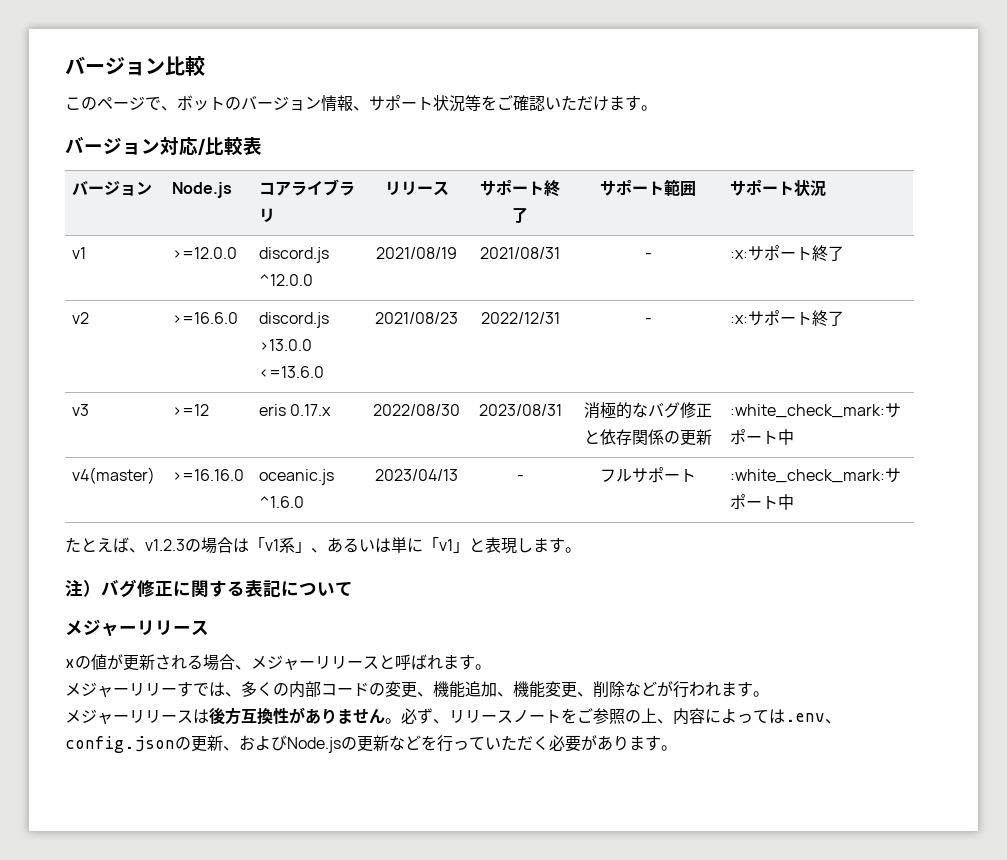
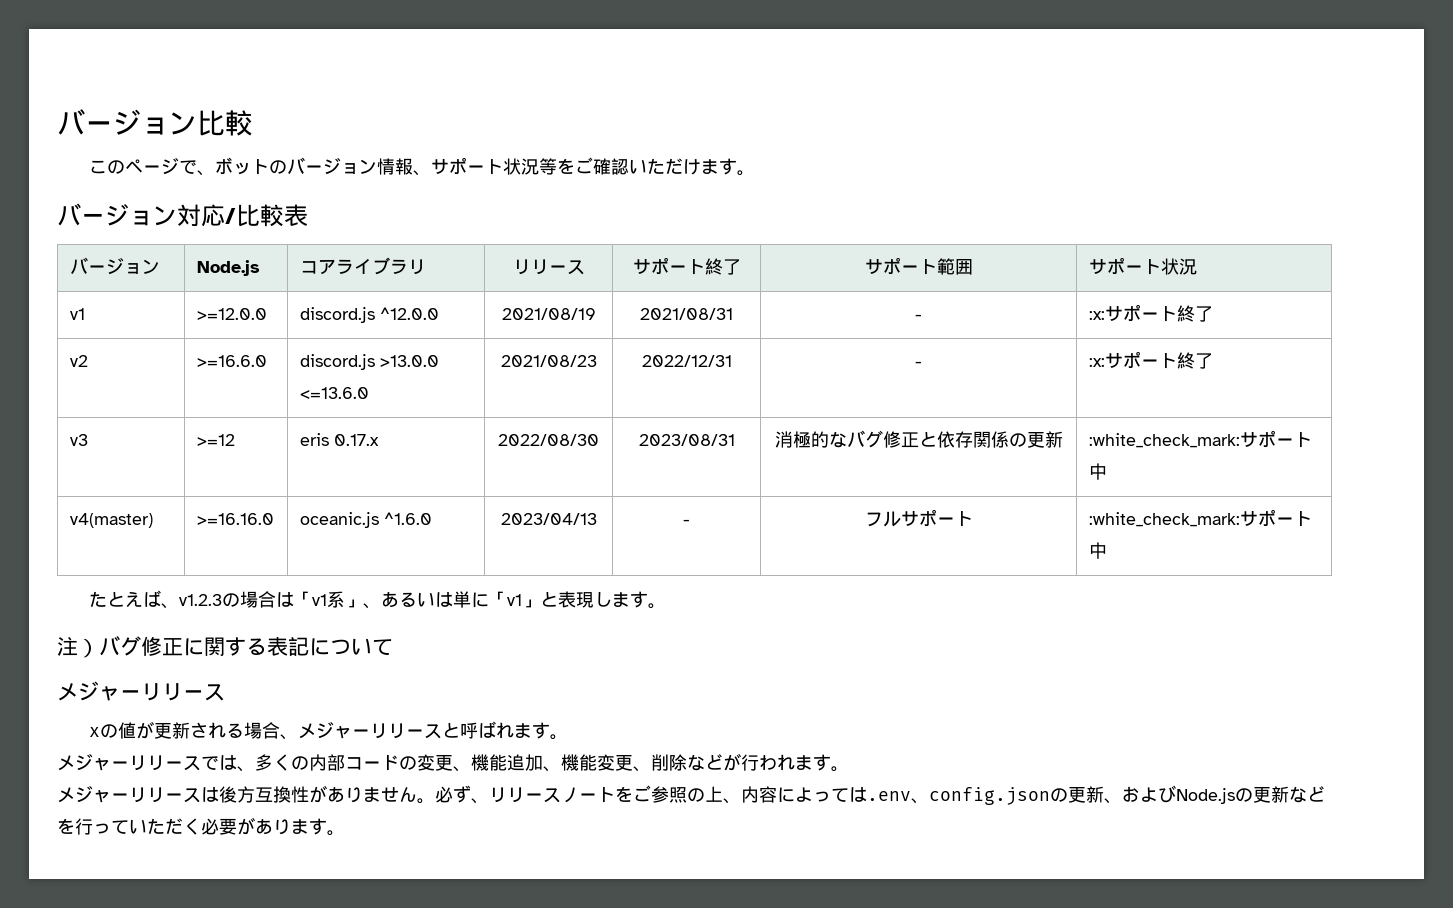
[177,681,193,697] す -> [183,756,201,771] ス

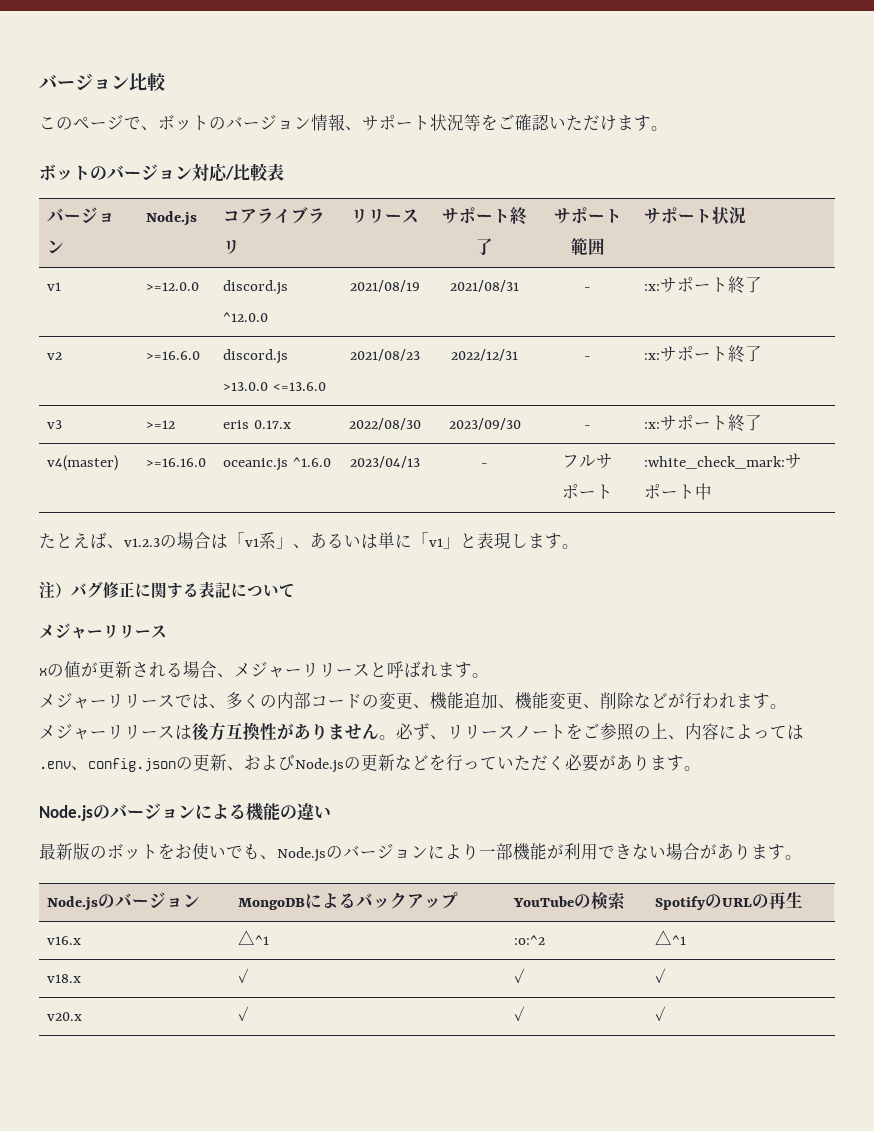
(755, 173) none -> [39,164,107,181] ボットの
[638,434,735,446] [774,430,1063,448] [1088,430,1312,448] [1088,463,1107,480] 2023/08/31 | 消極的なバグ修正と依存関係の更新 | :white_check_mark:サポート中 -> [448,418,521,430] [584,425,591,429] [644,414,763,432] 2023/09/30 | - | :x:サポート終了
(345, 833) none -> [39,803,331,821] [39,843,802,862] [47,892,201,911] [238,892,459,910] [513,892,626,910] [655,892,804,910] [47,936,82,945] [238,930,270,945] [514,935,546,945] [655,930,687,945] [47,974,82,983] [238,968,250,983] [514,968,526,983] [655,968,667,983] [47,1012,83,1021] [238,1006,250,1021] [514,1006,526,1021] [655,1006,667,1021] // Node.jsのバージョンによる機能の違い // 最新版のボットをお使いでも、Node.jsのバージョンにより一部機能が利用できない場合があります。 // Node.jsのバージョン | MongoDBによるバックアップ | YouTubeの検索 | SpotifyのURLの再生 // v16.x | △^1 | :o:^2 | △^1 // v18.x | ✓ | ✓ | ✓ // v20.x | ✓ | ✓ | ✓

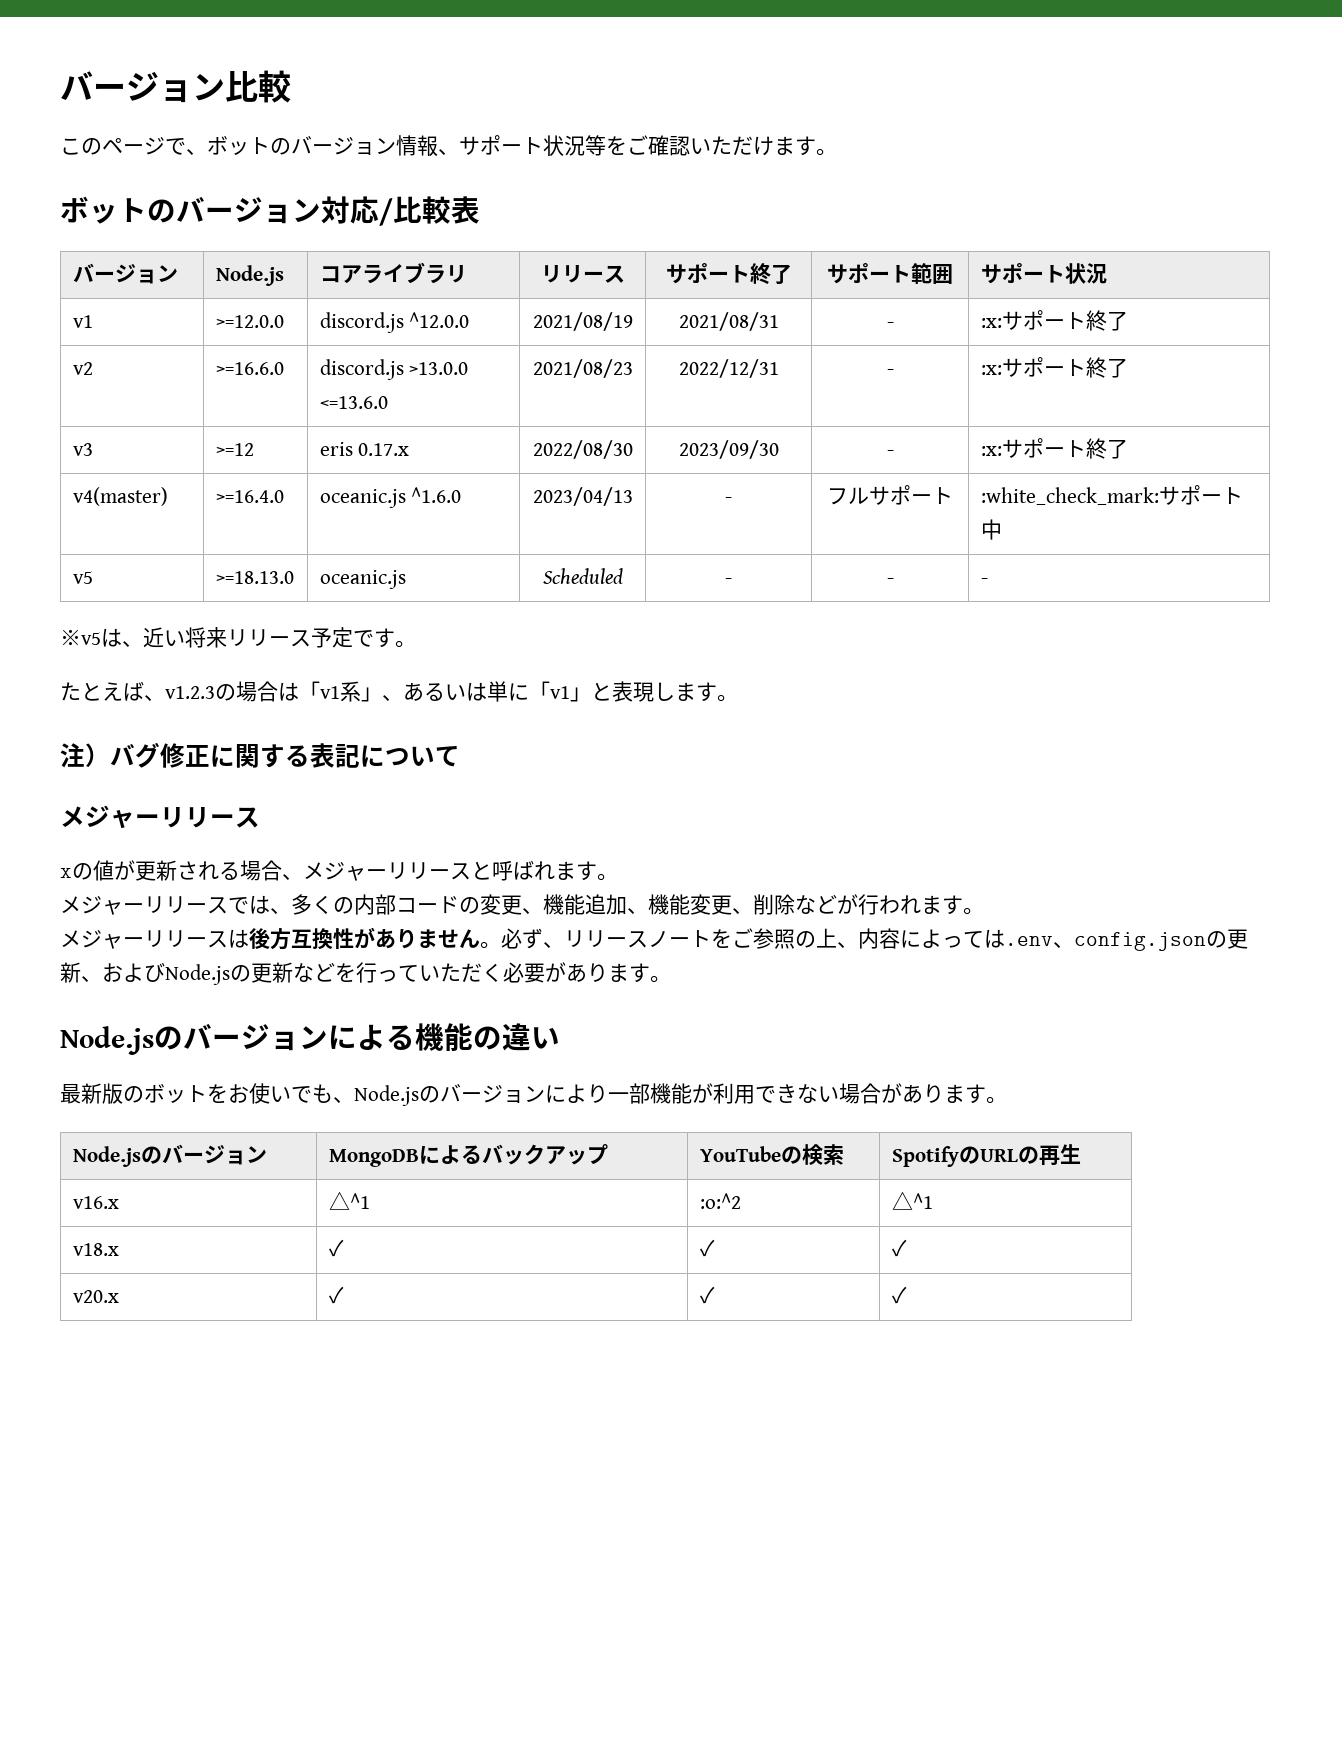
[146,458,207,467] >=16.16.0 -> [215,490,284,503] >=16.4.0
(713, 491) none -> [72,571,93,584] [215,571,294,584] [319,570,406,589] [542,568,623,584] [725,578,732,584] [886,578,894,584] [980,578,988,584] [60,627,416,648] // v5 | >=18.13.0 | oceanic.js | Scheduled | - | - | - // ※v5は、近い将来リリース予定です。

